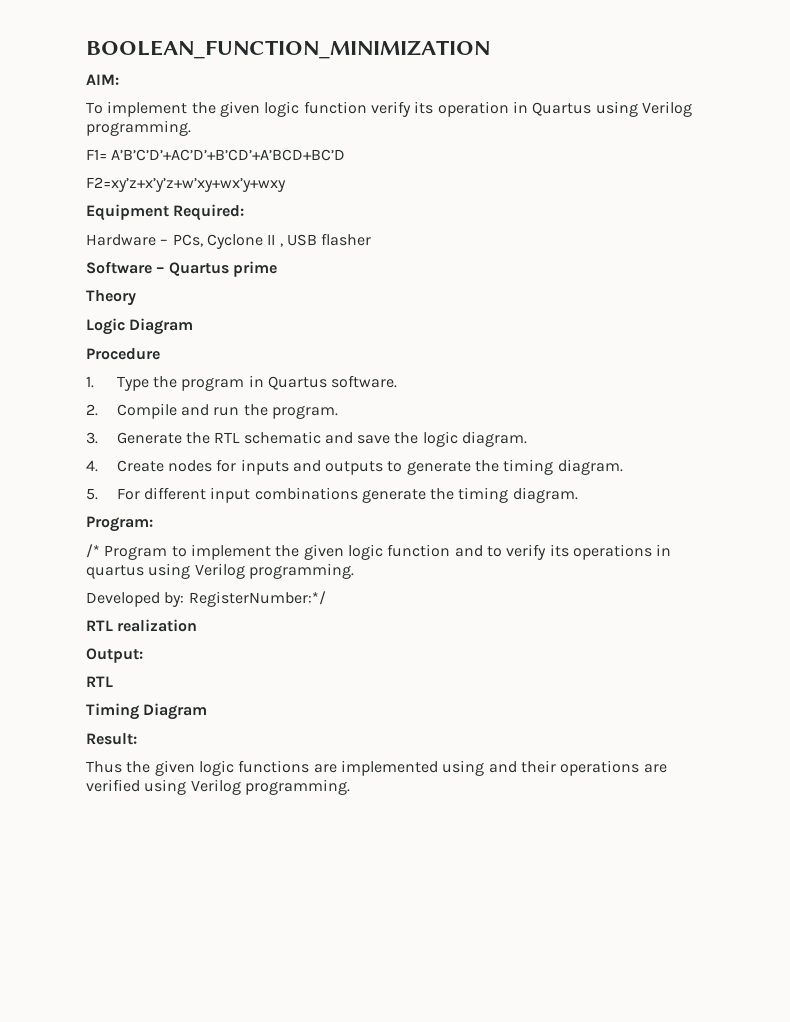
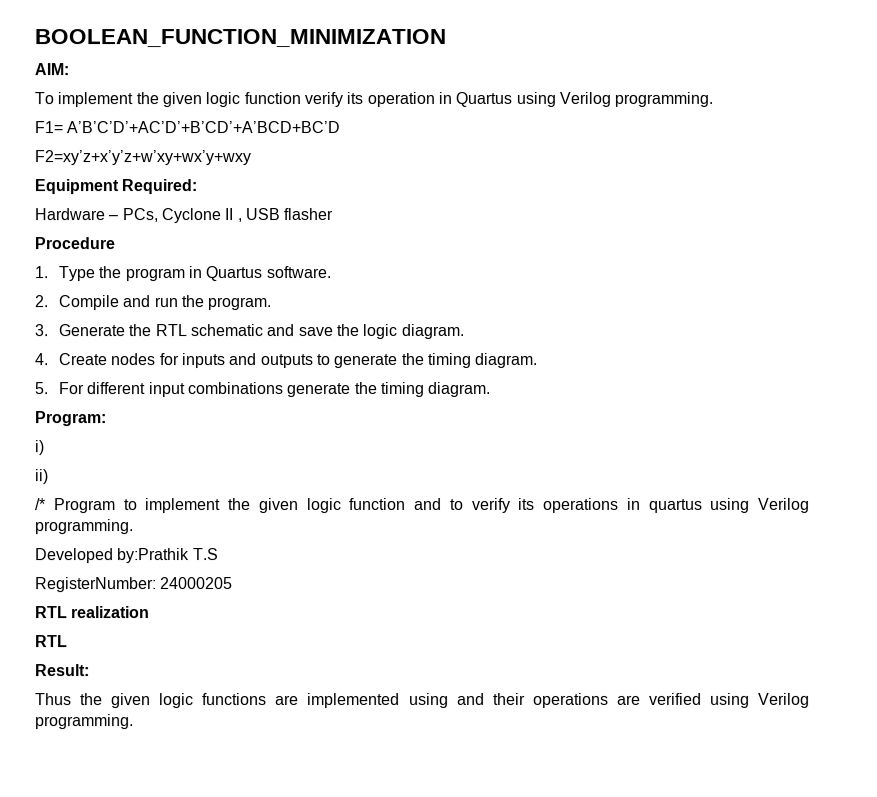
[86,261,277,277] [86,290,136,306] [86,318,194,335] // Software – Quartus prime // Theory // Logic Diagram -> (334, 214) none
(153, 524) none -> [35,440,45,456] [35,469,49,485] // i) // ii)
[164,591,326,607] by: RegisterNumber:*/ -> [117,548,219,564] [35,577,234,593] by:Prathik T.S // RegisterNumber: 24000205
[86,648,143,663] [86,676,113,687] [86,703,208,720] // Output: // RTL // Timing Diagram -> [35,635,68,648] // RTL

